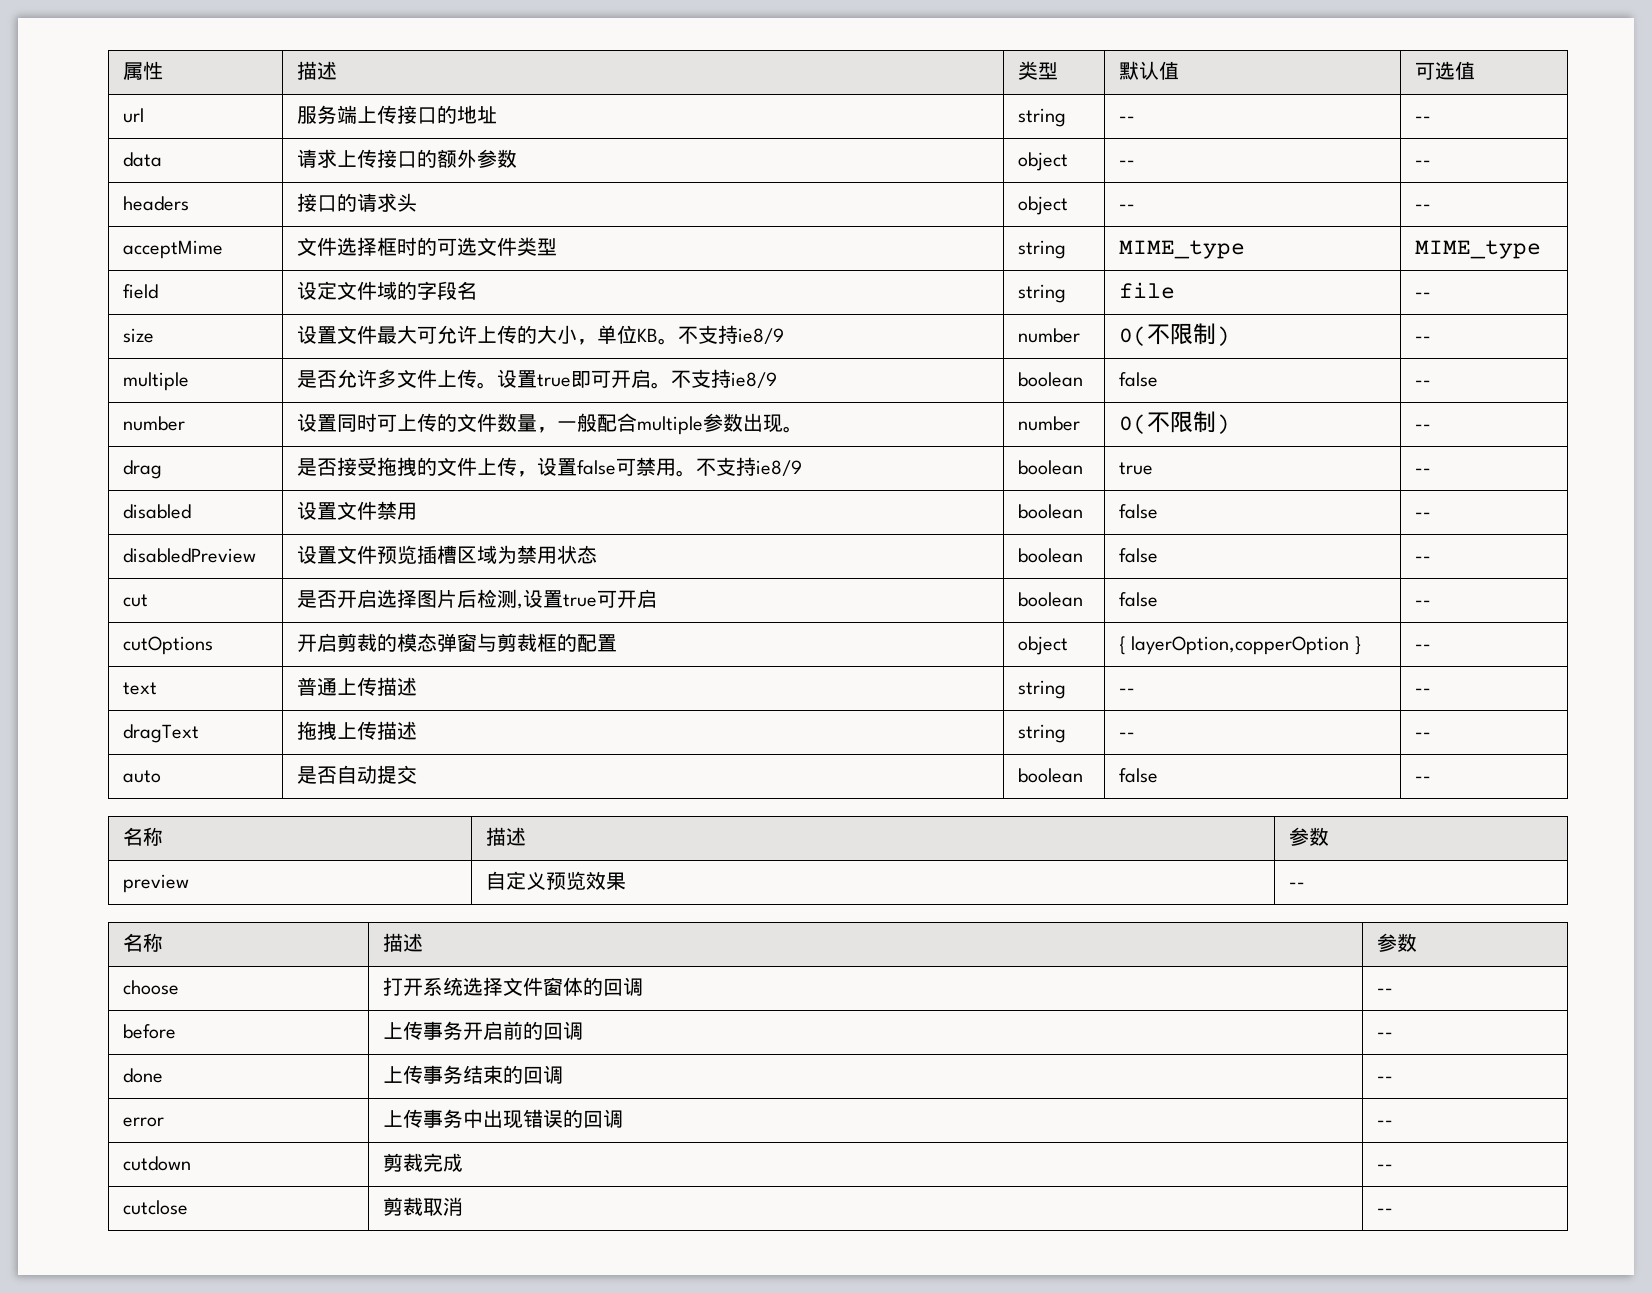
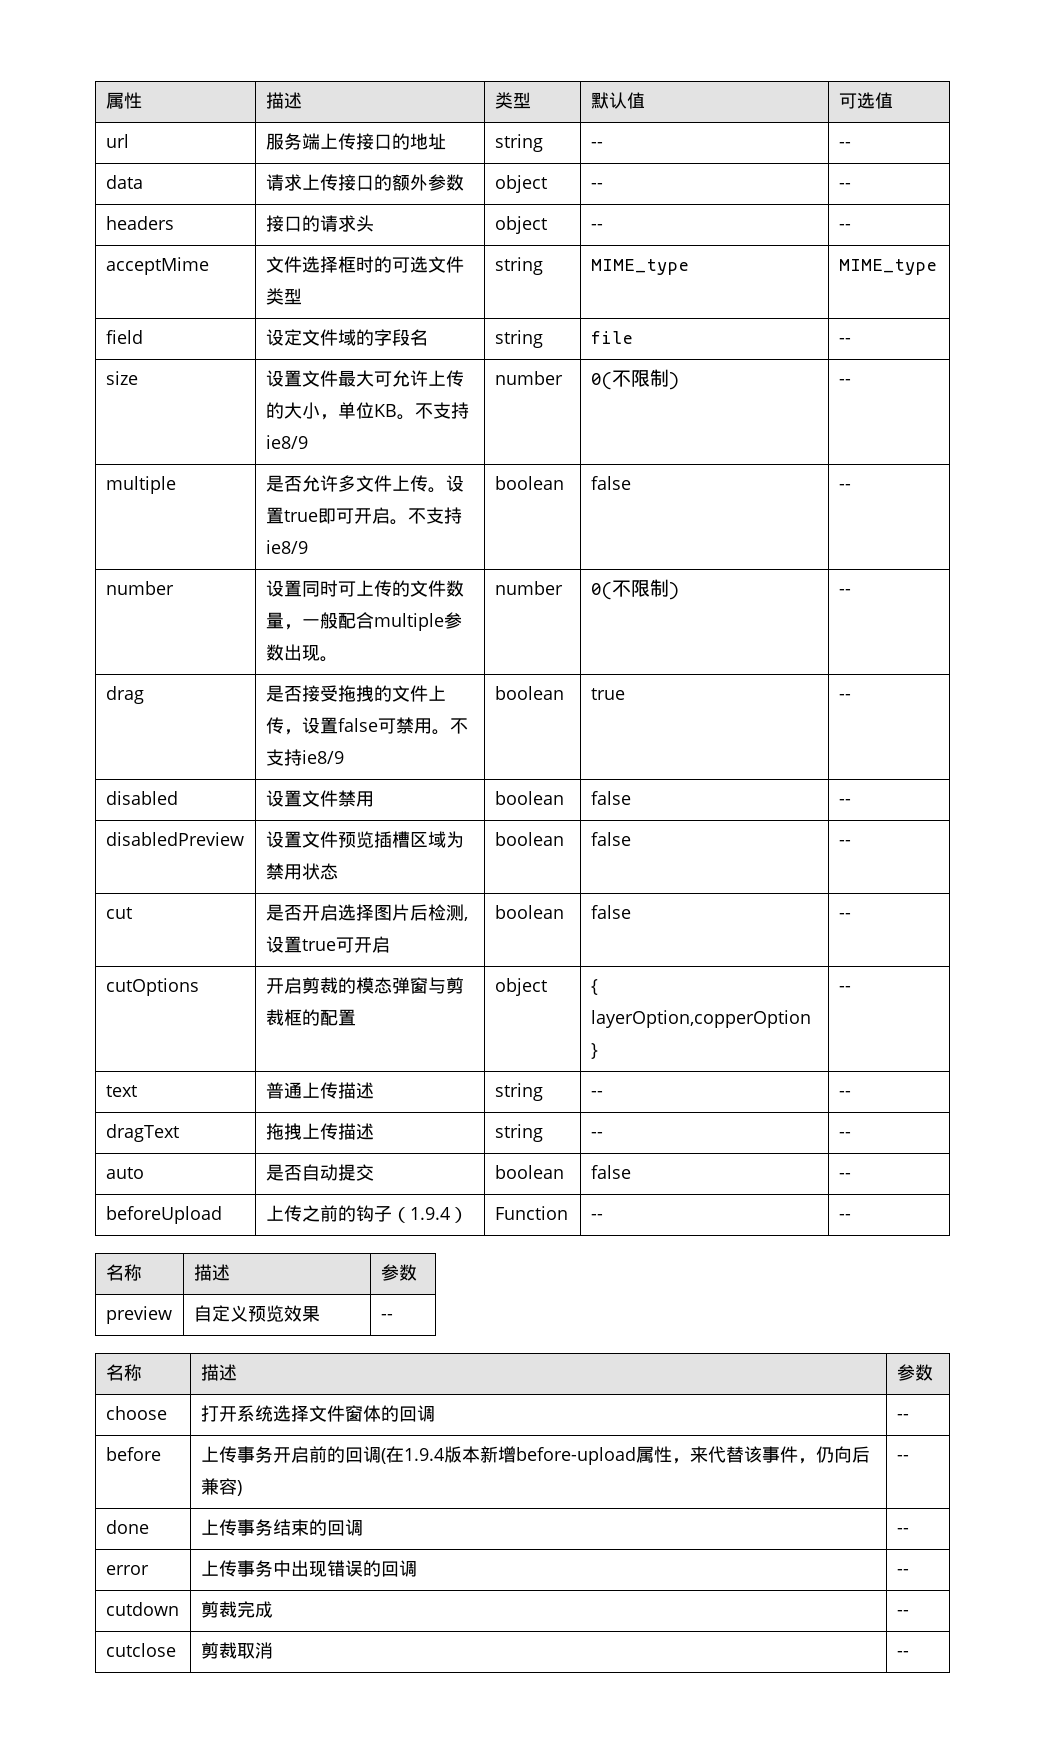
(1431, 779) none -> [105,1206,222,1224] [265,1205,468,1223] [494,1206,568,1220] [590,1214,603,1220] [838,1214,851,1220] // beforeUpload | 上传之前的钩子（1.9.4） | Function | -- | --
(583, 1030) none -> [380,1446,870,1465] [200,1478,242,1496] (在1.9.4版本新增before-upload属性，来代替该事件，仍向后兼容)

